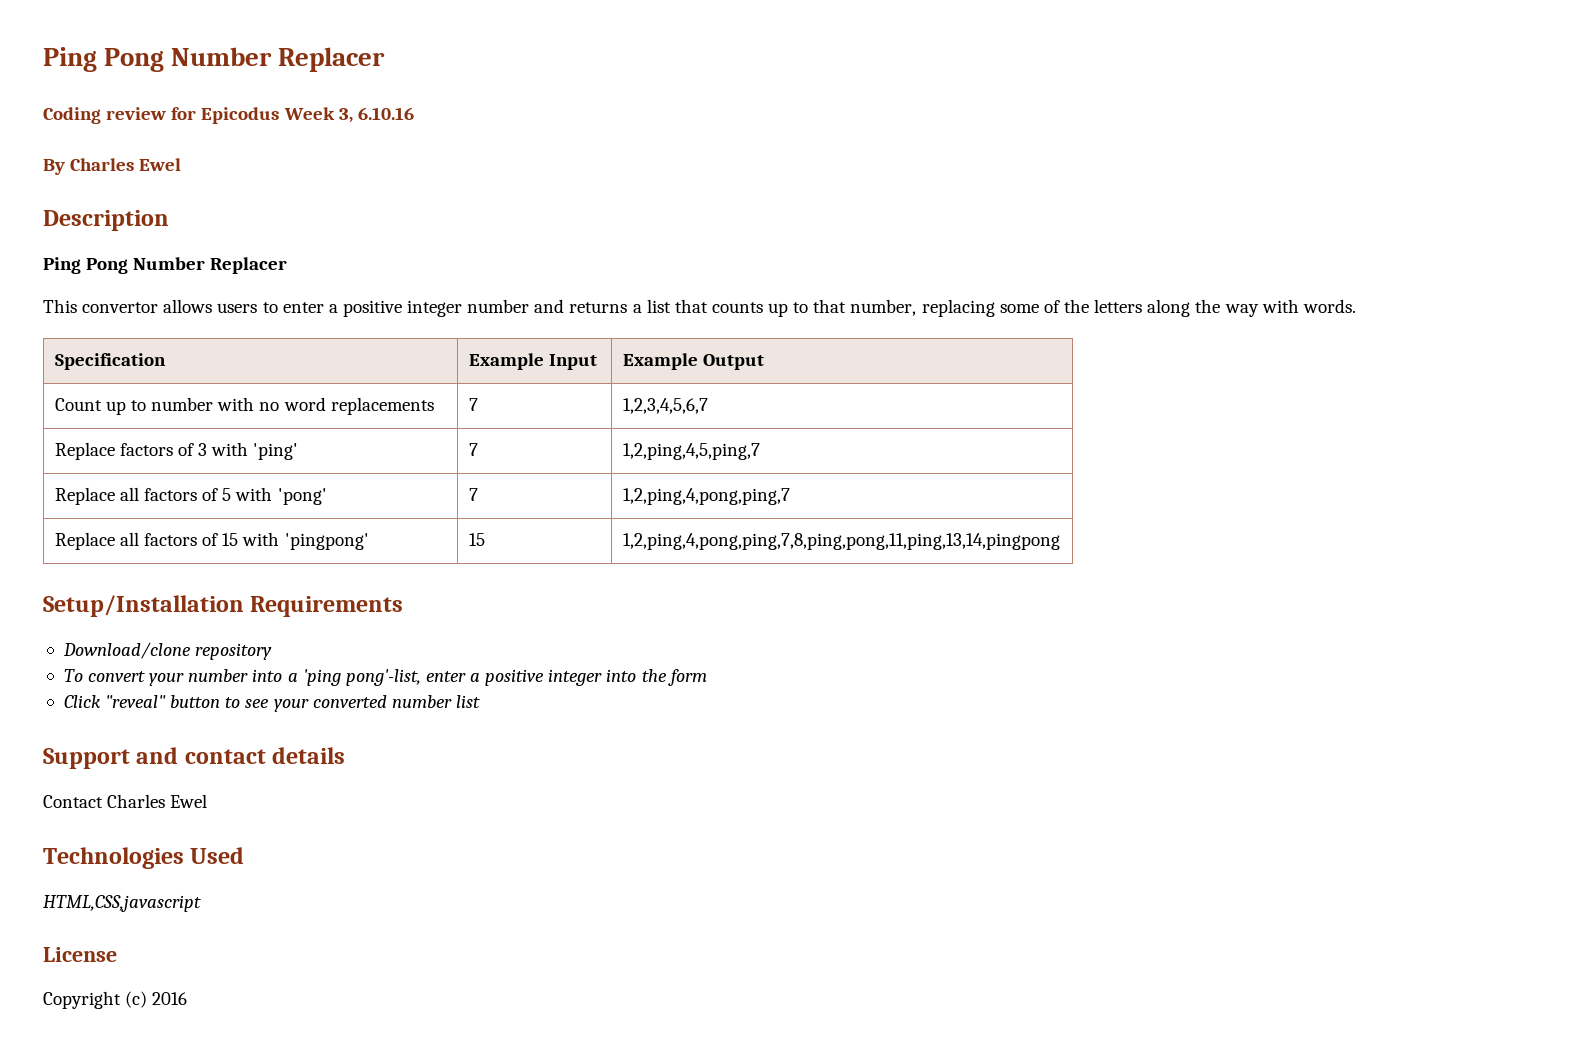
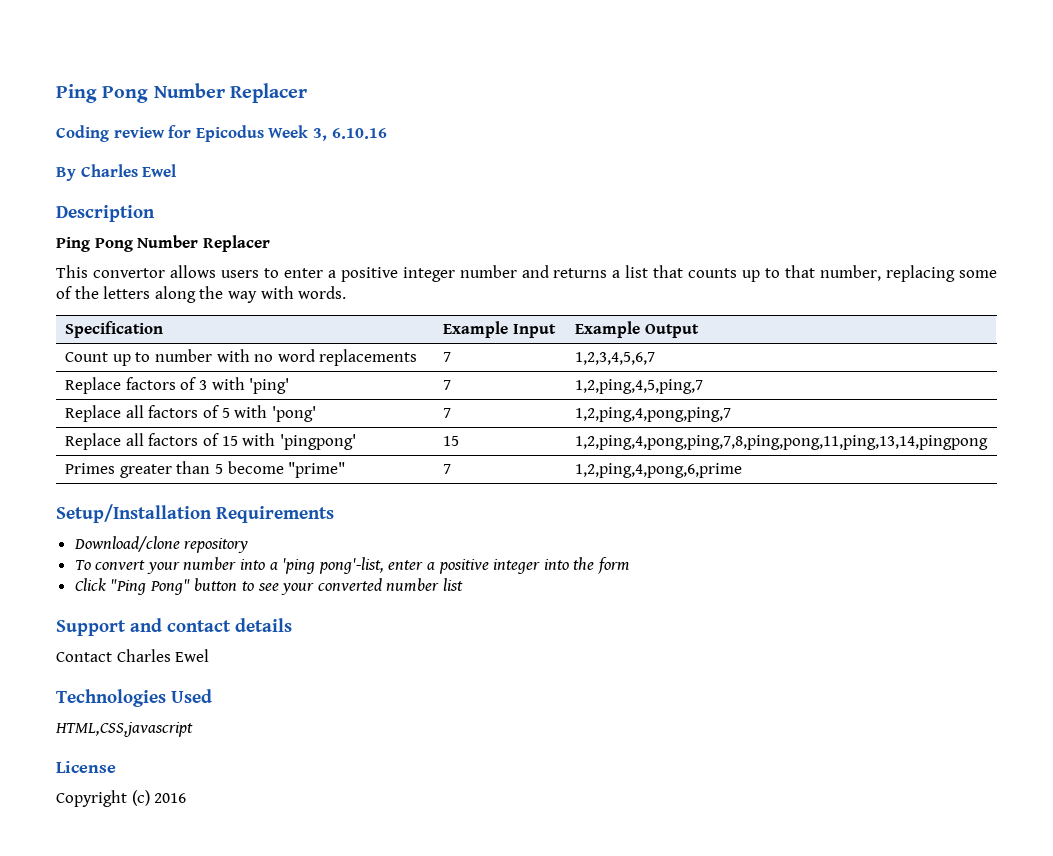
(1060, 541) none -> [65,461,346,478] [443,464,452,474] [575,463,743,478] // Primes greater than 5 become "prime" | 7 | 1,2,ping,4,pong,6,prime
[105,695,167,708] "reveal" -> [110,579,190,595] "Ping Pong"

